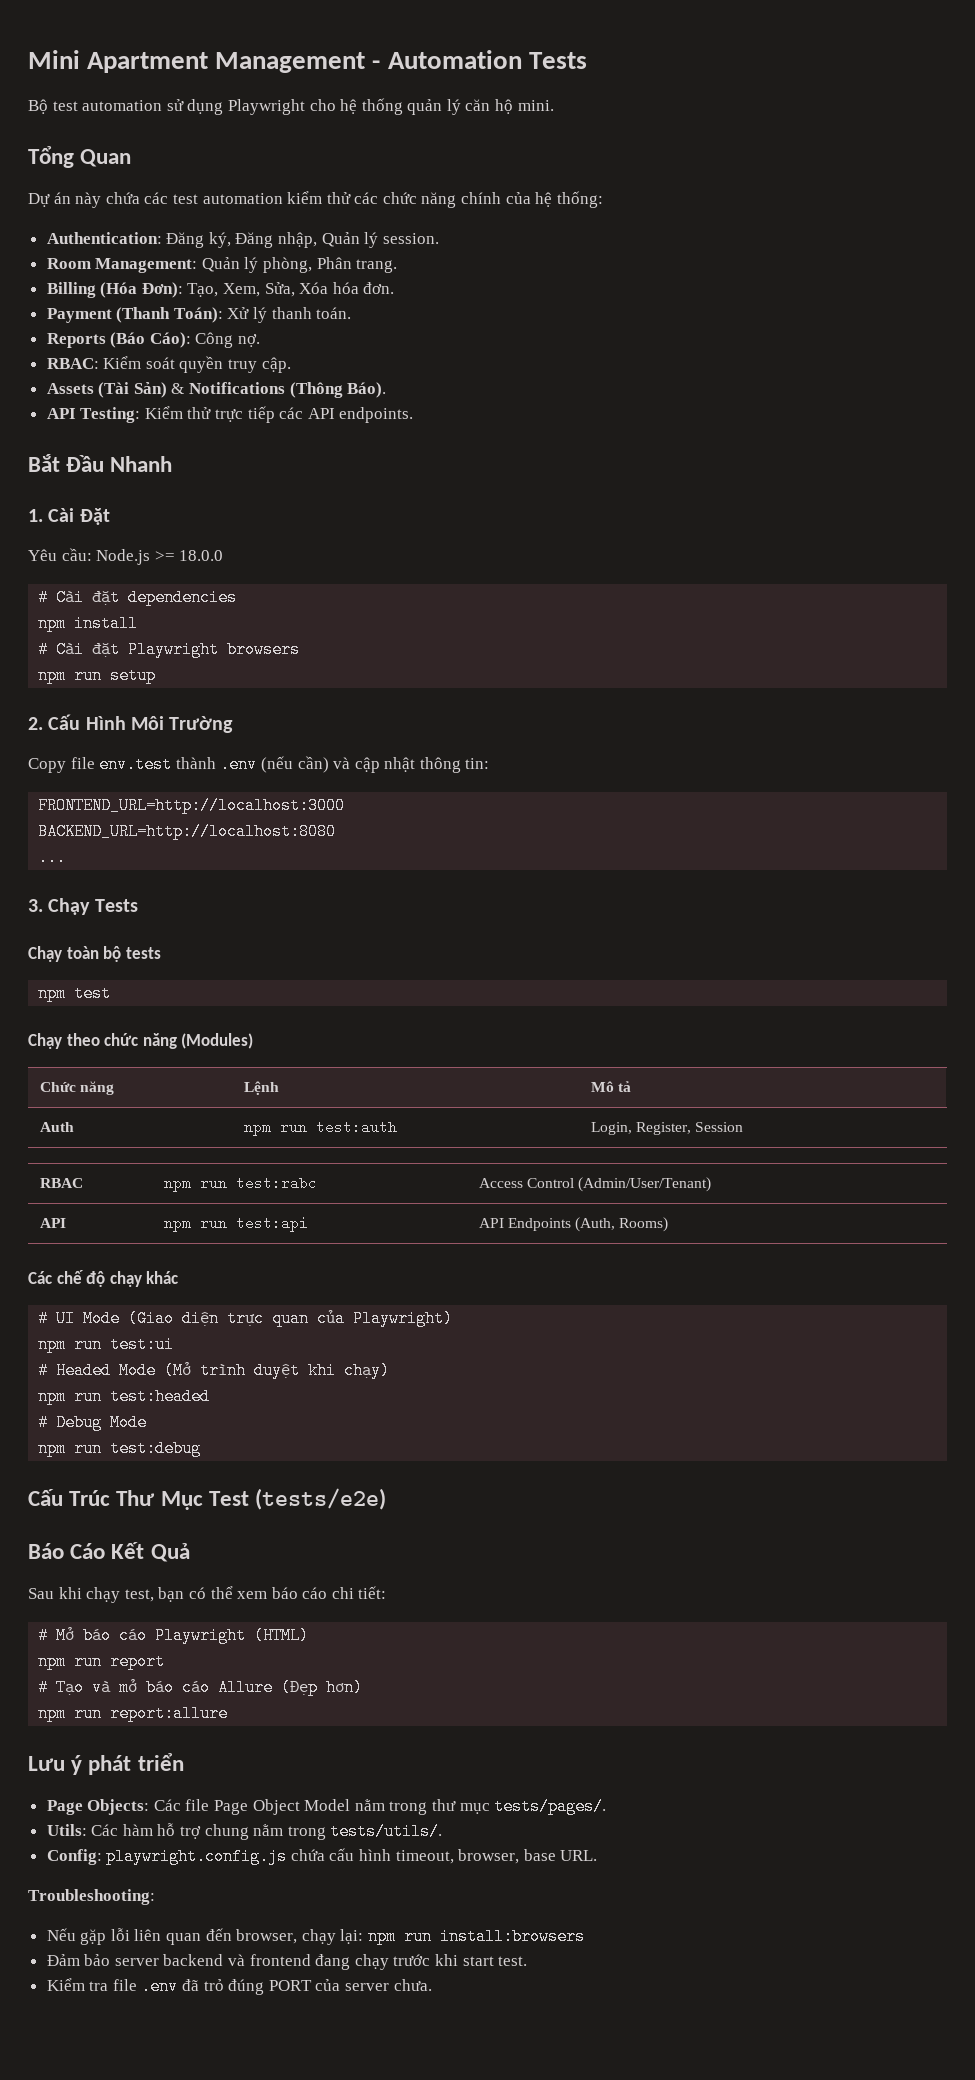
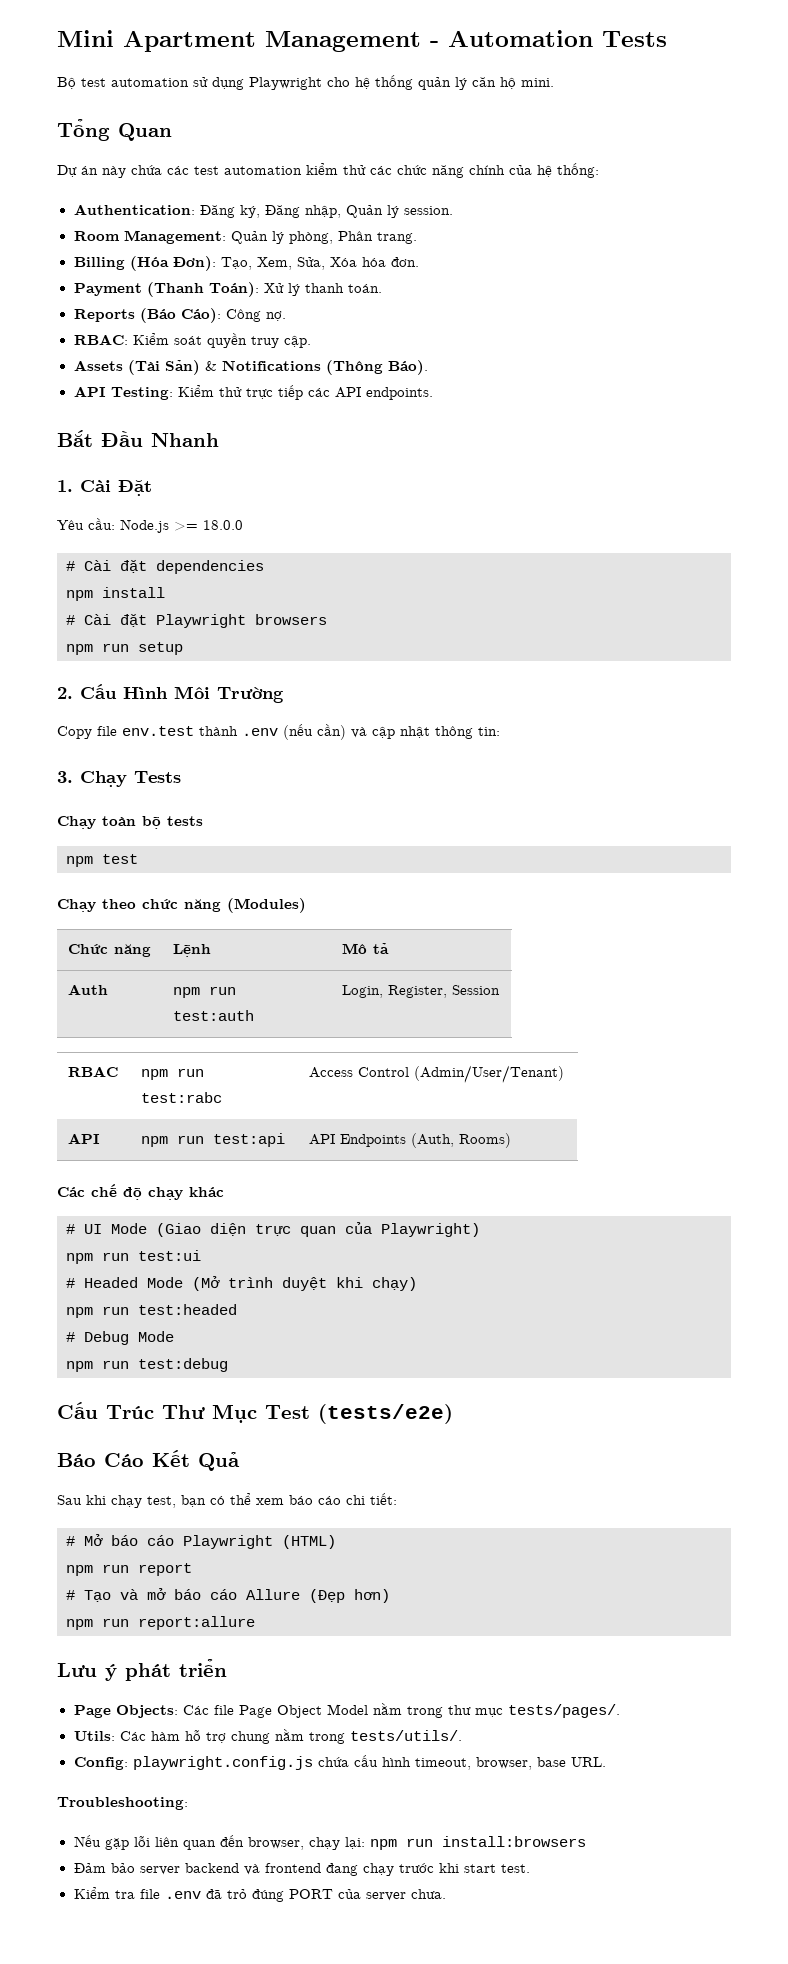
[38,797,346,814] [38,823,337,840] [38,849,67,866] // FRONTEND_URL=http://localhost:3000 // BACKEND_URL=http://localhost:8080 // ... -> (500, 731) none

